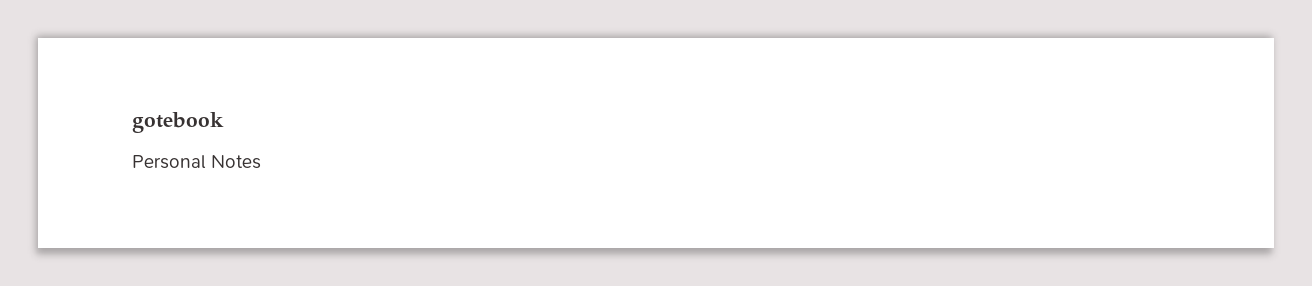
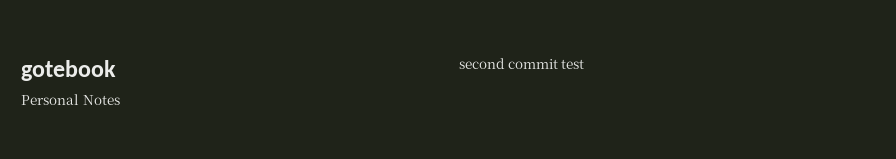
(262, 162) none -> [459,58,585,69] // second commit test

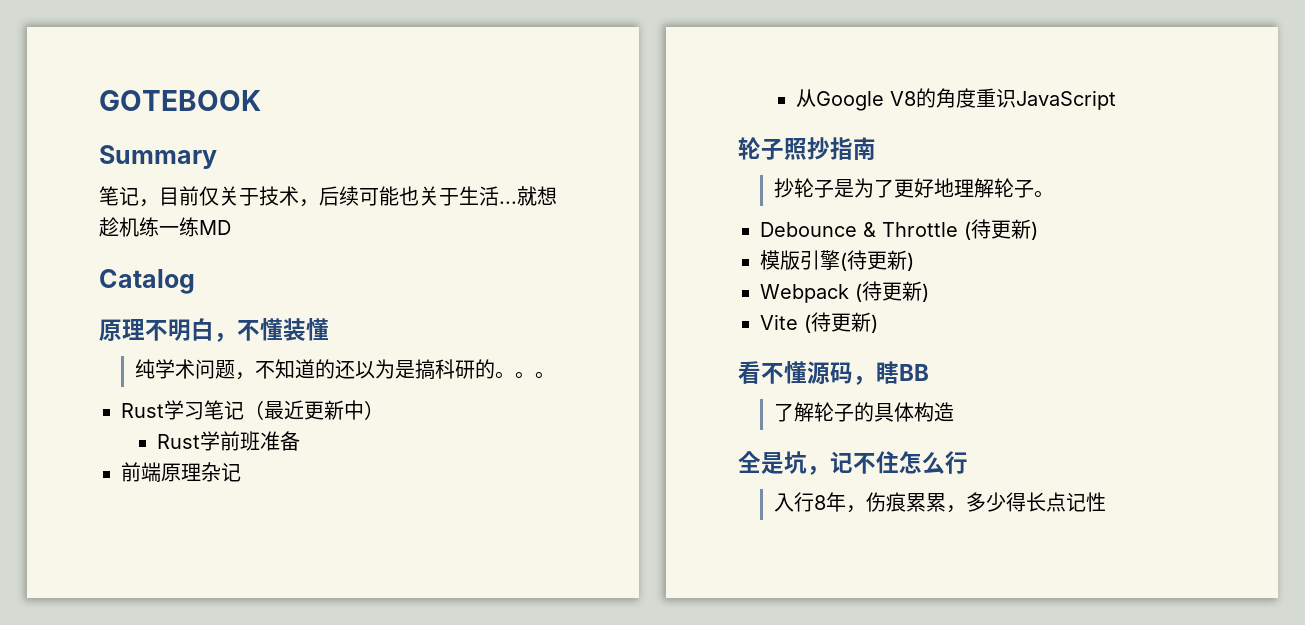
[21,60,116,81] [21,94,120,105] [459,58,585,69] gotebook // Personal Notes // second commit test -> [99,90,261,111] [99,145,217,169] [99,186,557,207] [99,217,231,237] [99,269,195,294] [99,318,329,342] [135,359,556,380] [121,400,384,420] [157,431,301,451] [121,462,241,482] [796,88,1117,111] [738,137,876,160] [774,178,1055,198] [760,219,1038,240] [760,250,914,271] [760,281,929,303] [760,312,878,333] [738,361,929,385] [774,402,955,422] [738,451,968,475] [774,492,1107,513] GOTEBOOK // Summary // 笔记，目前仅关于技术，后续可能也关于生活...就想趁机练一练MD // Catalog // 原理不明白，不懂装懂 // 纯学术问题，不知道的还以为是搞科研的。。。 // Rust学习笔记（最近更新中） // Rust学前班准备 // 前端原理杂记 // 从Google V8的角度重识JavaScript // 轮子照抄指南 // 抄轮子是为了更好地理解轮子。 // Debounce & Throttle (待更新) // 模版引擎(待更新) // Webpack (待更新) // Vite (待更新) // 看不懂源码，瞎BB // 了解轮子的具体构造 // 全是坑，记不住怎么行 // 入行8年，伤痕累累，多少得长点记性

